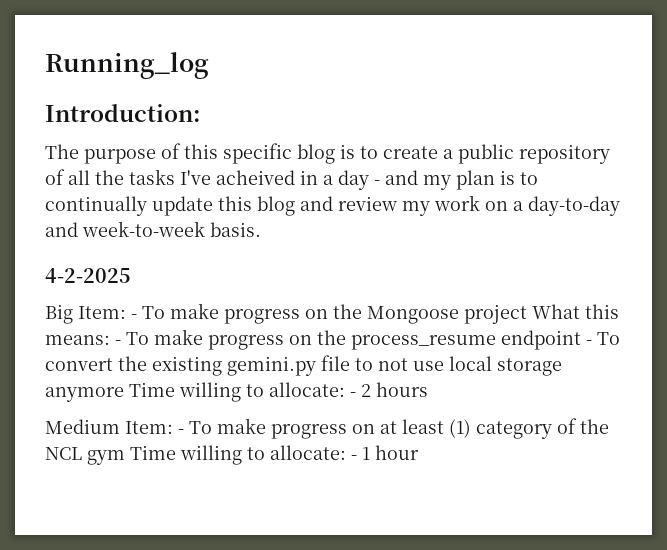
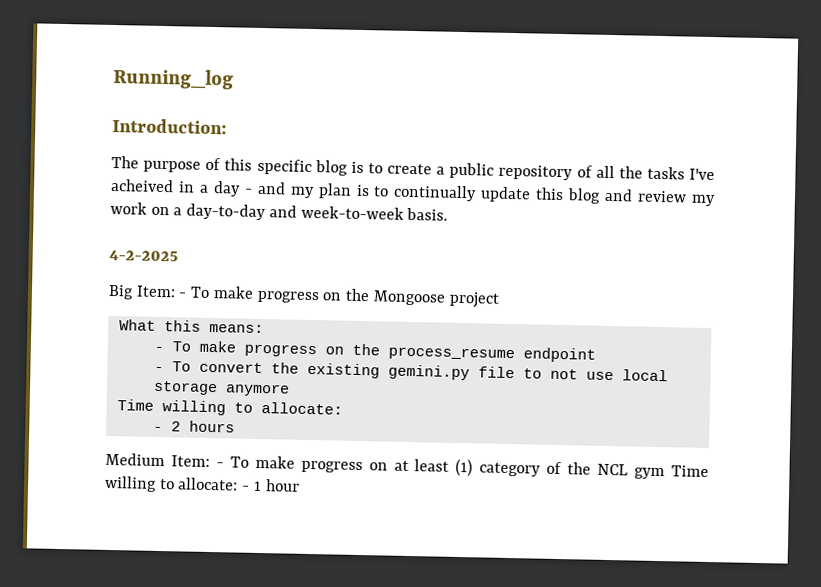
(527, 314) none -> (500, 299) //
(110, 340) none -> (264, 328) //
(581, 340) none -> (596, 355) //
[129,382,345,402] Time willing to allocate: -> [116,399,343,416] // Time willing to allocate: //

